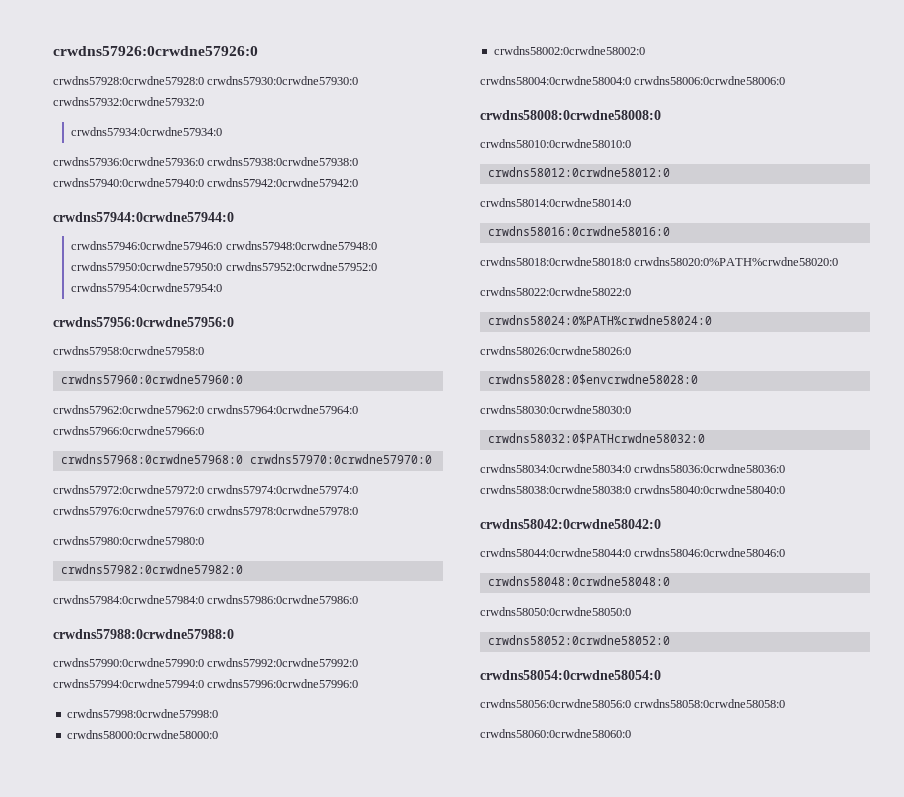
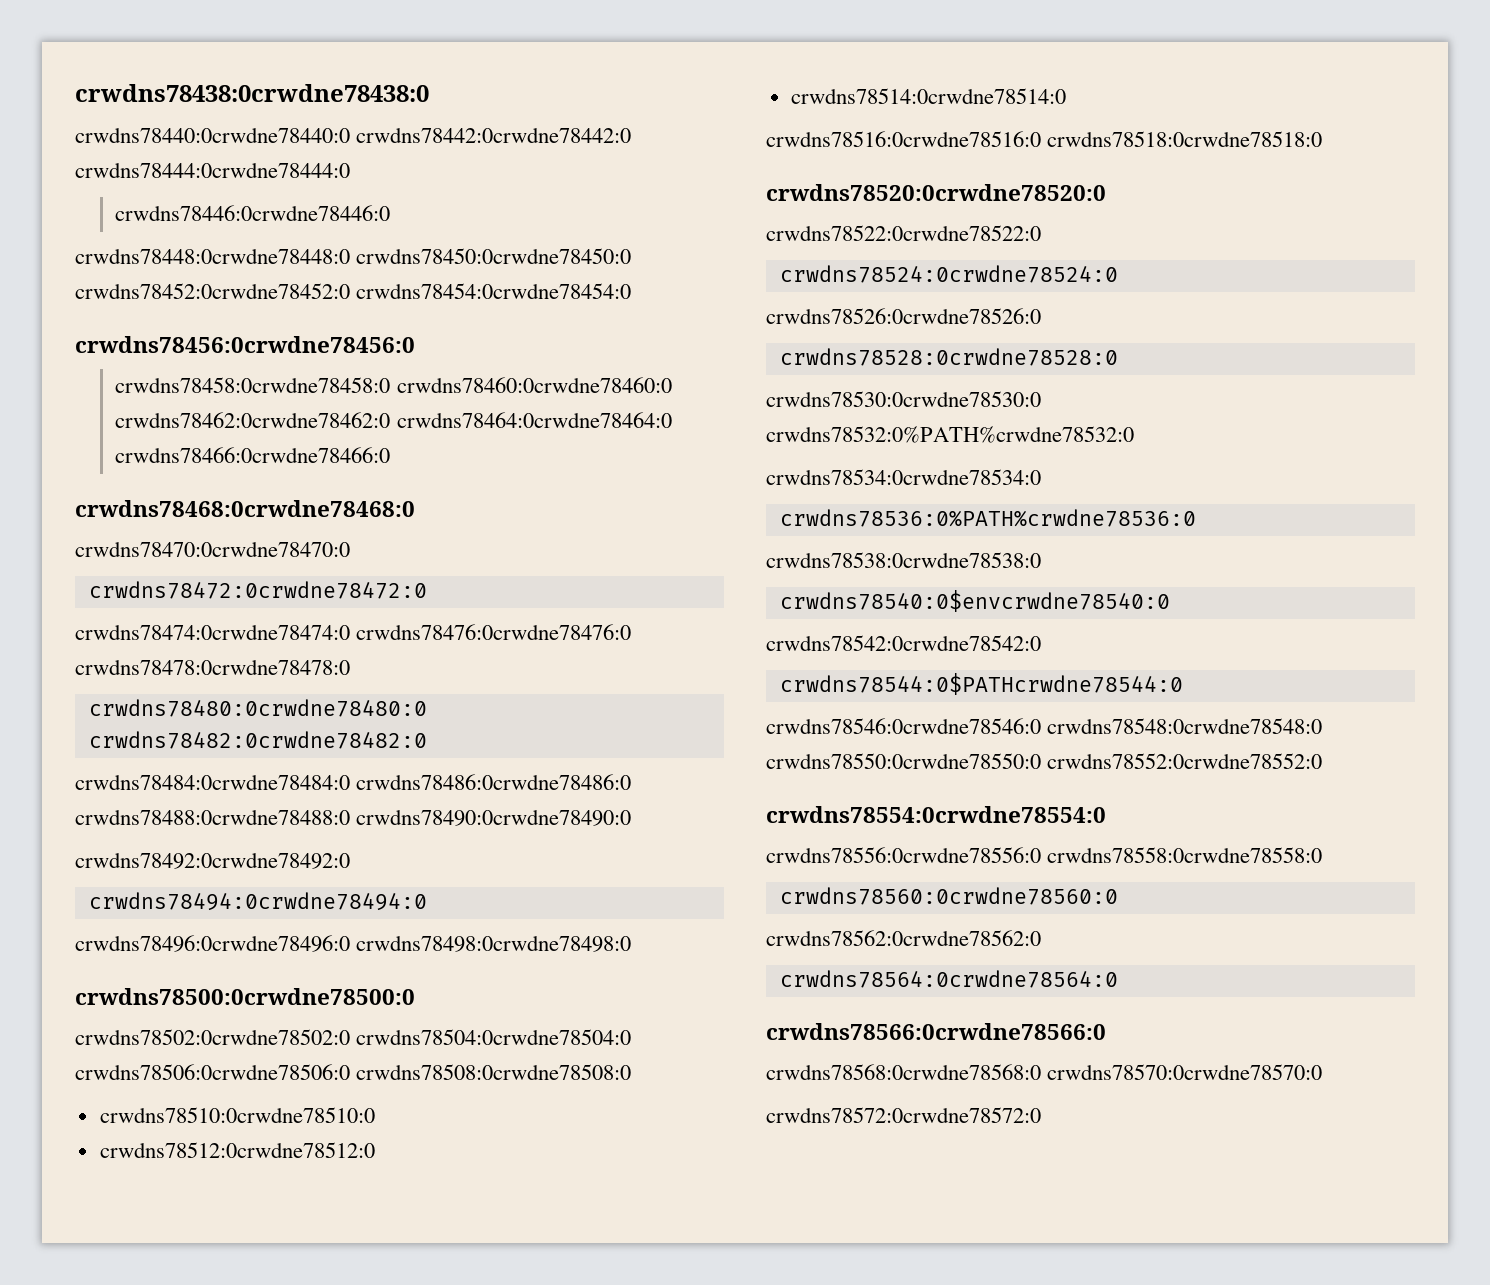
[53,46,258,56] [53,76,359,85] [53,97,204,106] [71,127,223,136] [53,157,359,166] [53,178,359,187] [53,212,234,222] [71,241,377,250] [71,262,377,271] [71,283,223,292] [53,317,234,327] [53,346,204,355] [60,374,243,384] [53,405,359,414] [53,426,204,435] [60,454,432,464] [53,485,359,494] [53,506,359,515] [53,536,204,545] [60,564,243,574] [53,595,359,604] [53,629,234,639] [53,658,359,667] [53,679,359,688] [66,709,218,718] [66,730,218,739] [493,46,645,55] [480,76,786,85] [480,110,661,120] [480,139,631,148] [487,167,670,177] [480,198,631,207] [487,226,670,236] [480,257,839,266] [480,287,631,296] [487,315,712,325] [480,346,631,355] [487,374,698,385] [480,405,631,414] [487,433,705,444] [480,464,786,473] [480,485,786,494] [480,519,661,529] [480,548,786,557] [487,576,670,586] [480,607,631,616] [487,635,670,645] [480,670,661,680] [480,699,786,708] [480,729,631,738] crwdns57926:0crwdne57926:0 // crwdns57928:0crwdne57928:0 crwdns57930:0crwdne57930:0 crwdns57932:0crwdne57932:0 // crwdns57934:0crwdne57934:0 // crwdns57936:0crwdne57936:0 crwdns57938:0crwdne57938:0 crwdns57940:0crwdne57940:0 crwdns57942:0crwdne57942:0 // crwdns57944:0crwdne57944:0 // crwdns57946:0crwdne57946:0 crwdns57948:0crwdne57948:0 crwdns57950:0crwdne57950:0 crwdns57952:0crwdne57952:0 crwdns57954:0crwdne57954:0 // crwdns57956:0crwdne57956:0 // crwdns57958:0crwdne57958:0 // crwdns57960:0crwdne57960:0 // crwdns57962:0crwdne57962:0 crwdns57964:0crwdne57964:0 crwdns57966:0crwdne57966:0 // crwdns57968:0crwdne57968:0 crwdns57970:0crwdne57970:0 // crwdns57972:0crwdne57972:0 crwdns57974:0crwdne57974:0 crwdns57976:0crwdne57976:0 crwdns57978:0crwdne57978:0 // crwdns57980:0crwdne57980:0 // crwdns57982:0crwdne57982:0 // crwdns57984:0crwdne57984:0 crwdns57986:0crwdne57986:0 // crwdns57988:0crwdne57988:0 // crwdns57990:0crwdne57990:0 crwdns57992:0crwdne57992:0 crwdns57994:0crwdne57994:0 crwdns57996:0crwdne57996:0 // crwdns57998:0crwdne57998:0 // crwdns58000:0crwdne58000:0 // crwdns58002:0crwdne58002:0 // crwdns58004:0crwdne58004:0 crwdns58006:0crwdne58006:0 // crwdns58008:0crwdne58008:0 // crwdns58010:0crwdne58010:0 // crwdns58012:0crwdne58012:0 // crwdns58014:0crwdne58014:0 // crwdns58016:0crwdne58016:0 // crwdns58018:0crwdne58018:0 crwdns58020:0%PATH%crwdne58020:0 // crwdns58022:0crwdne58022:0 // crwdns58024:0%PATH%crwdne58024:0 // crwdns58026:0crwdne58026:0 // crwdns58028:0$envcrwdne58028:0 // crwdns58030:0crwdne58030:0 // crwdns58032:0$PATHcrwdne58032:0 // crwdns58034:0crwdne58034:0 crwdns58036:0crwdne58036:0 crwdns58038:0crwdne58038:0 crwdns58040:0crwdne58040:0 // crwdns58042:0crwdne58042:0 // crwdns58044:0crwdne58044:0 crwdns58046:0crwdne58046:0 // crwdns58048:0crwdne58048:0 // crwdns58050:0crwdne58050:0 // crwdns58052:0crwdne58052:0 // crwdns58054:0crwdne58054:0 // crwdns58056:0crwdne58056:0 crwdns58058:0crwdne58058:0 // crwdns58060:0crwdne58060:0 -> [75,84,429,102] [75,127,632,143] [75,162,350,178] [115,205,391,221] [75,248,632,264] [75,283,632,299] [75,336,415,353] [115,377,672,393] [115,412,672,428] [115,447,391,463] [75,500,415,517] [75,541,350,557] [88,581,427,599] [75,624,632,640] [75,659,350,675] [88,699,427,717] [88,731,427,749] [75,774,632,790] [75,809,632,826] [75,852,350,869] [88,892,427,911] [75,935,632,952] [75,988,415,1005] [75,1029,632,1045] [75,1064,632,1080] [99,1107,375,1123] [99,1142,375,1158] [790,88,1066,104] [766,131,1323,147] [766,184,1106,201] [766,225,1041,241] [779,265,1118,283] [766,308,1041,324] [779,348,1118,366] [766,391,1041,407] [766,426,1134,443] [766,469,1041,485] [779,509,1196,527] [766,552,1041,568] [779,590,1170,612] [766,635,1041,651] [779,673,1183,695] [766,718,1323,734] [766,753,1323,769] [766,806,1106,823] [766,847,1323,863] [779,887,1118,905] [766,930,1041,946] [779,970,1118,988] [766,1023,1106,1040] [766,1064,1323,1080] [766,1107,1041,1123] crwdns78438:0crwdne78438:0 // crwdns78440:0crwdne78440:0 crwdns78442:0crwdne78442:0 crwdns78444:0crwdne78444:0 // crwdns78446:0crwdne78446:0 // crwdns78448:0crwdne78448:0 crwdns78450:0crwdne78450:0 crwdns78452:0crwdne78452:0 crwdns78454:0crwdne78454:0 // crwdns78456:0crwdne78456:0 // crwdns78458:0crwdne78458:0 crwdns78460:0crwdne78460:0 crwdns78462:0crwdne78462:0 crwdns78464:0crwdne78464:0 crwdns78466:0crwdne78466:0 // crwdns78468:0crwdne78468:0 // crwdns78470:0crwdne78470:0 // crwdns78472:0crwdne78472:0 // crwdns78474:0crwdne78474:0 crwdns78476:0crwdne78476:0 crwdns78478:0crwdne78478:0 // crwdns78480:0crwdne78480:0 crwdns78482:0crwdne78482:0 // crwdns78484:0crwdne78484:0 crwdns78486:0crwdne78486:0 crwdns78488:0crwdne78488:0 crwdns78490:0crwdne78490:0 // crwdns78492:0crwdne78492:0 // crwdns78494:0crwdne78494:0 // crwdns78496:0crwdne78496:0 crwdns78498:0crwdne78498:0 // crwdns78500:0crwdne78500:0 // crwdns78502:0crwdne78502:0 crwdns78504:0crwdne78504:0 crwdns78506:0crwdne78506:0 crwdns78508:0crwdne78508:0 // crwdns78510:0crwdne78510:0 // crwdns78512:0crwdne78512:0 // crwdns78514:0crwdne78514:0 // crwdns78516:0crwdne78516:0 crwdns78518:0crwdne78518:0 // crwdns78520:0crwdne78520:0 // crwdns78522:0crwdne78522:0 // crwdns78524:0crwdne78524:0 // crwdns78526:0crwdne78526:0 // crwdns78528:0crwdne78528:0 // crwdns78530:0crwdne78530:0 crwdns78532:0%PATH%crwdne78532:0 // crwdns78534:0crwdne78534:0 // crwdns78536:0%PATH%crwdne78536:0 // crwdns78538:0crwdne78538:0 // crwdns78540:0$envcrwdne78540:0 // crwdns78542:0crwdne78542:0 // crwdns78544:0$PATHcrwdne78544:0 // crwdns78546:0crwdne78546:0 crwdns78548:0crwdne78548:0 crwdns78550:0crwdne78550:0 crwdns78552:0crwdne78552:0 // crwdns78554:0crwdne78554:0 // crwdns78556:0crwdne78556:0 crwdns78558:0crwdne78558:0 // crwdns78560:0crwdne78560:0 // crwdns78562:0crwdne78562:0 // crwdns78564:0crwdne78564:0 // crwdns78566:0crwdne78566:0 // crwdns78568:0crwdne78568:0 crwdns78570:0crwdne78570:0 // crwdns78572:0crwdne78572:0

